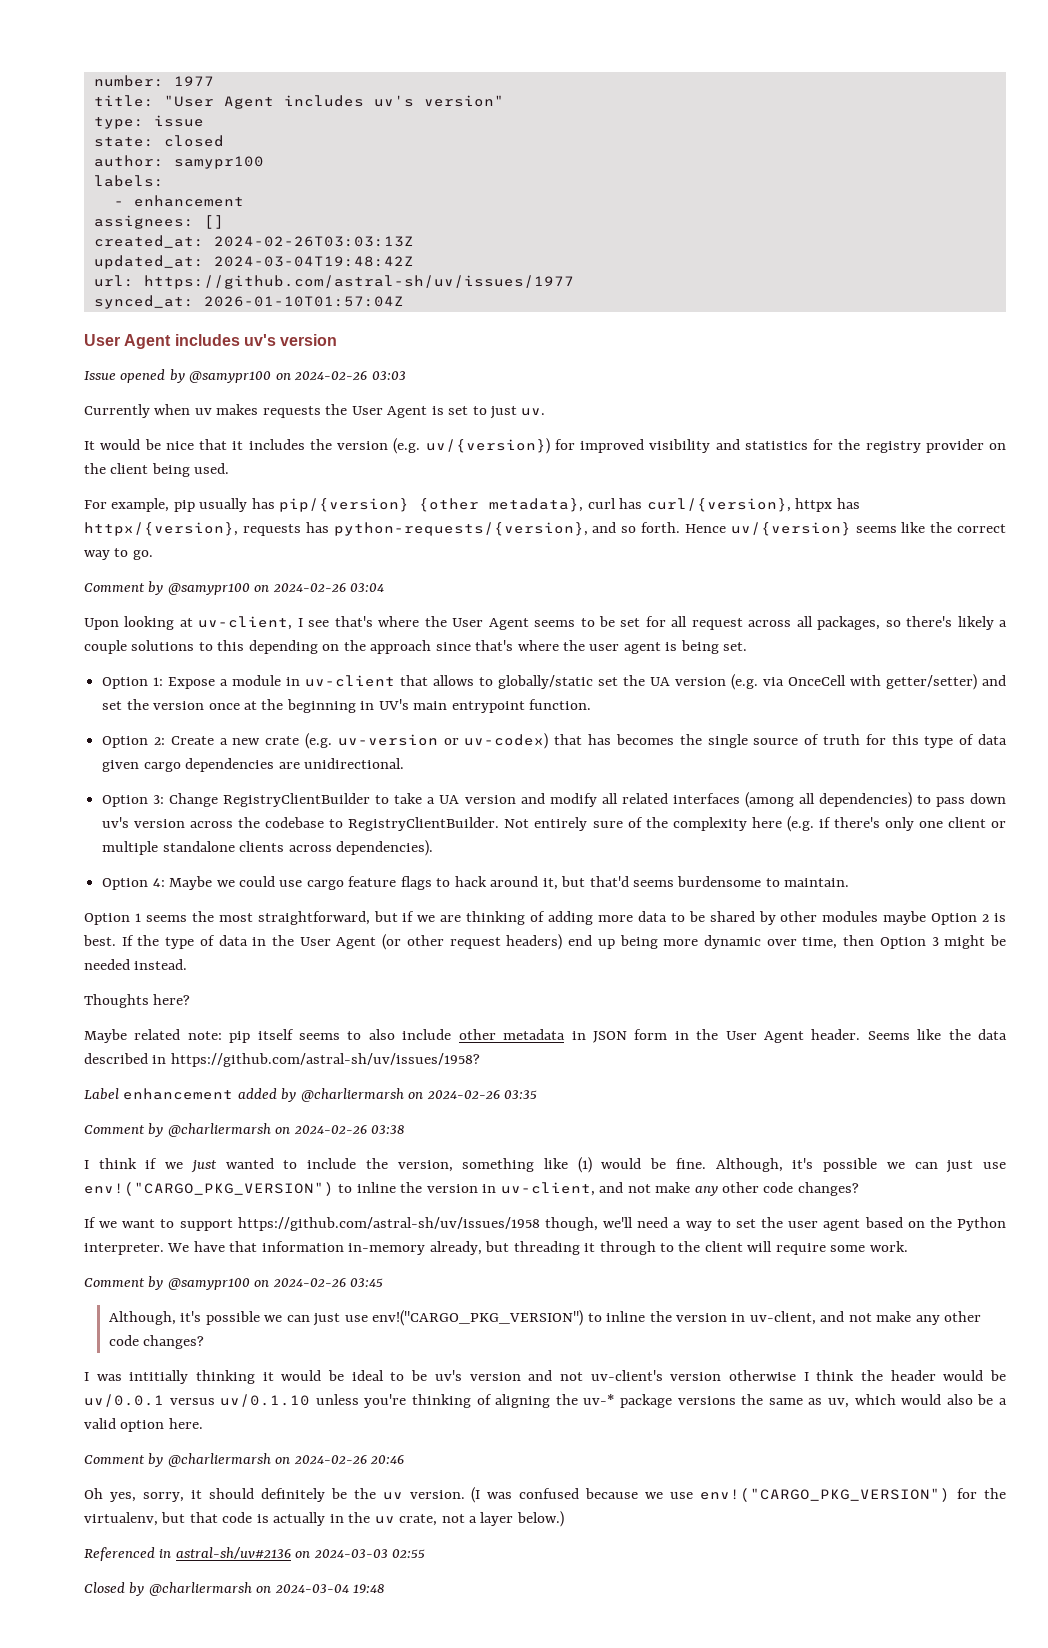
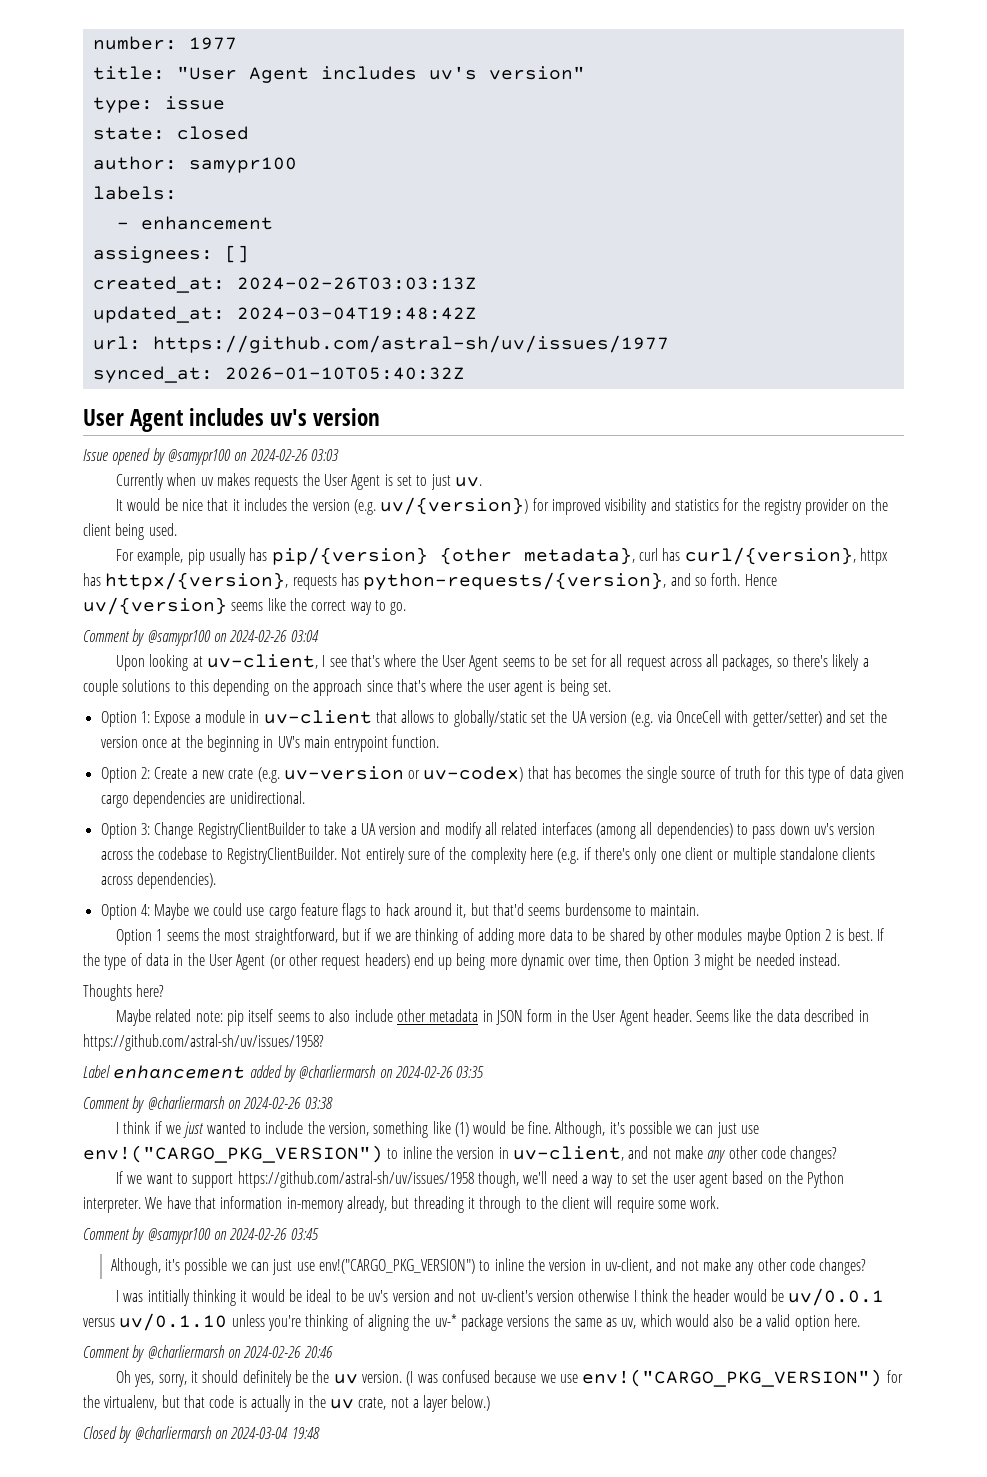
[203,296,404,307] 2026-01-10T01:57:04Z -> [224,367,465,380] 2026-01-10T05:40:32Z
[84,1547,426,1561] // Referenced in astral-sh/uv#2136 on 2024-03-03 02:55 -> (491, 1403) none

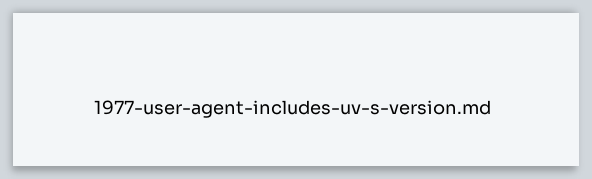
[92,36,237,50] [92,66,585,83] [92,96,225,113] [92,126,249,140] [92,156,297,173] [92,186,177,200] [116,216,273,230] [92,245,249,263] [92,276,477,293] [92,306,477,323] [92,335,669,353] [92,366,465,383] [83,408,381,432] [83,448,339,465] [116,473,482,490] [116,497,888,515] [83,523,177,540] [116,547,888,565] [83,572,777,590] [83,597,407,615] [83,629,319,646] [116,654,869,671] [83,679,612,696] [100,710,887,727] [100,735,440,752] [100,766,904,783] [100,791,305,808] [100,822,876,839] [100,847,876,864] [100,872,216,889] [100,903,700,920] [116,928,885,945] [83,953,841,970] [83,984,165,1001] [116,1009,869,1026] [83,1034,324,1051] [83,1065,485,1082] [83,1096,333,1113] [116,1121,760,1138] [83,1145,838,1163] [116,1171,845,1188] [83,1196,720,1213] [83,1227,319,1244] [110,1258,867,1275] [116,1288,885,1306] [83,1313,861,1331] [83,1345,333,1362] [116,1369,903,1387] [83,1395,491,1412] [83,1426,320,1443] number: 1977 // title: "User Agent includes uv's version" // type: issue // state: closed // author: samypr100 // labels: // - enhancement // assignees: [] // created_at: 2024-02-26T03:03:13Z // updated_at: 2024-03-04T19:48:42Z // url: https://github.com/astral-sh/uv/issues/1977 // synced_at: 2026-01-10T05:40:32Z // User Agent includes uv's version // Issue opened by @samypr100 on 2024-02-26 03:03 // Currently when uv makes requests the User Agent is set to just uv. // It would be nice that it includes the version (e.g. uv/{version}) for improved visibility and statistics for the registry provider on the client being used. // For example, pip usually has pip/{version} {other metadata}, curl has curl/{version}, httpx has httpx/{version}, requests has python-requests/{version}, and so forth. Hence uv/{version} seems like the correct way to go. // Comment by @samypr100 on 2024-02-26 03:04 // Upon looking at uv-client, I see that's where the User Agent seems to be set for all request across all packages, so there's likely a couple solutions to this depending on the approach since that's where the user agent is being set. // Option 1: Expose a module in uv-client that allows to globally/static set the UA version (e.g. via OnceCell with getter/setter) and set the version once at the beginning in UV's main entrypoint function. // Option 2: Create a new crate (e.g. uv-version or uv-codex) that has becomes the single source of truth for this type of data given cargo dependencies are unidirectional. // Option 3: Change RegistryClientBuilder to take a UA version and modify all related interfaces (among all dependencies) to pass down uv's version across the codebase to RegistryClientBuilder. Not entirely sure of the complexity here (e.g. if there's only one client or multiple standalone clients across dependencies). // Option 4: Maybe we could use cargo feature flags to hack around it, but that'd seems burdensome to maintain. // Option 1 seems the most straightforward, but if we are thinking of adding more data to be shared by other modules maybe Option 2 is best. If the type of data in the User Agent (or other request headers) end up being more dynamic over time, then Option 3 might be needed instead. // Thoughts here? // Maybe related note: pip itself seems to also include other metadata in JSON form in the User Agent header. Seems like the data described in https://github.com/astral-sh/uv/issues/1958? // Label enhancement added by @charliermarsh on 2024-02-26 03:35 // Comment by @charliermarsh on 2024-02-26 03:38 // I think if we just wanted to include the version, something like (1) would be fine. Although, it's possible we can just use env!("CARGO_PKG_VERSION") to inline the version in uv-client, and not make any other code changes? // If we want to support https://github.com/astral-sh/uv/issues/1958 though, we'll need a way to set the user agent based on the Python interpreter. We have that information in-memory already, but threading it through to the client will require some work. // Comment by @samypr100 on 2024-02-26 03:45 // Although, it's possible we can just use env!("CARGO_PKG_VERSION") to inline the version in uv-client, and not make any other code changes? // I was intitially thinking it would be ideal to be uv's version and not uv-client's version otherwise I think the header would be uv/0.0.1 versus uv/0.1.10 unless you're thinking of aligning the uv-* package versions the same as uv, which would also be a valid option here. // Comment by @charliermarsh on 2024-02-26 20:46 // Oh yes, sorry, it should definitely be the uv version. (I was confused because we use env!("CARGO_PKG_VERSION") for the virtualenv, but that code is actually in the uv crate, not a layer below.) // Closed by @charliermarsh on 2024-03-04 19:48 -> [94,100,491,118] 1977-user-agent-includes-uv-s-version.md

